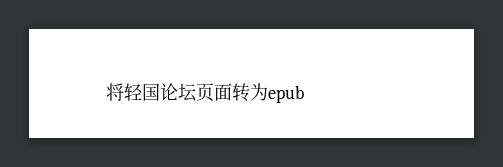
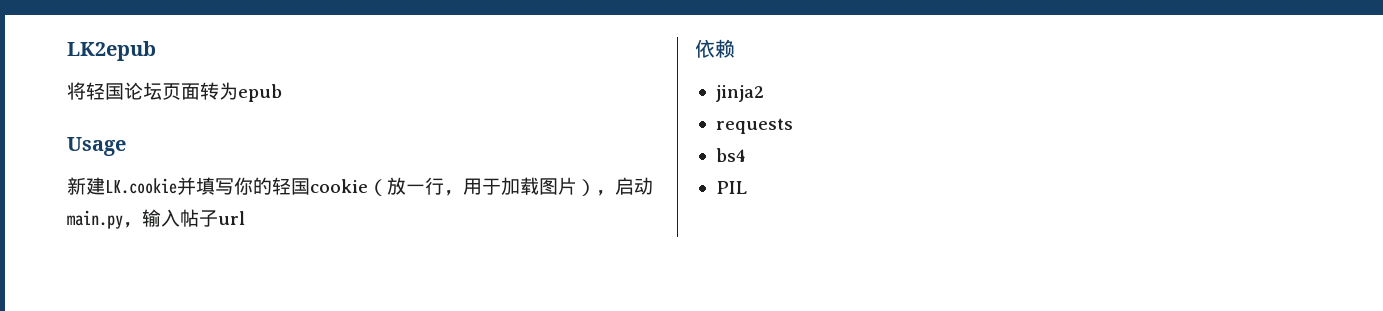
(106, 92) none -> [67,41,156,61] LK2epub //
(304, 94) none -> [67,137,126,156] [67,177,653,196] [67,209,245,229] [695,39,735,58] [715,85,764,102] [715,118,793,134] [715,148,746,162] [715,181,747,194] // Usage // 新建LK.cookie并填写你的轻国cookie（放一行，用于加载图片），启动main.py，输入帖子url // 依赖 // jinja2 // requests // bs4 // PIL

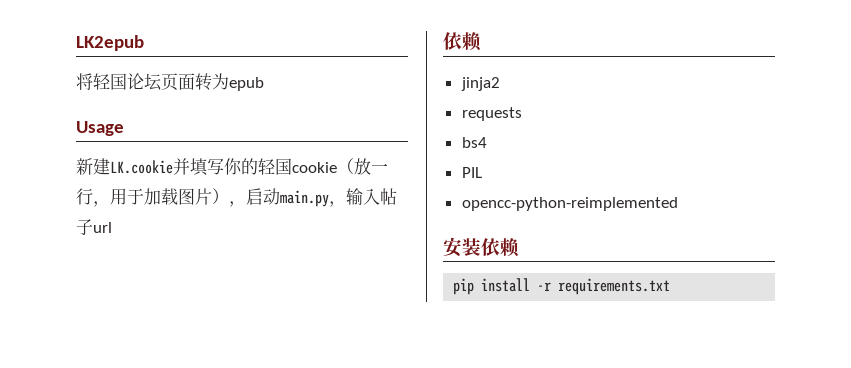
(747, 187) none -> [461,197,678,211] [443,237,520,257] [453,278,671,295] // opencc-python-reimplemented // 安装依赖 // pip install -r requirements.txt

